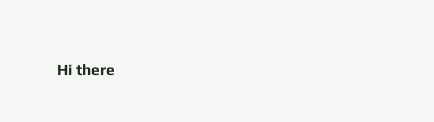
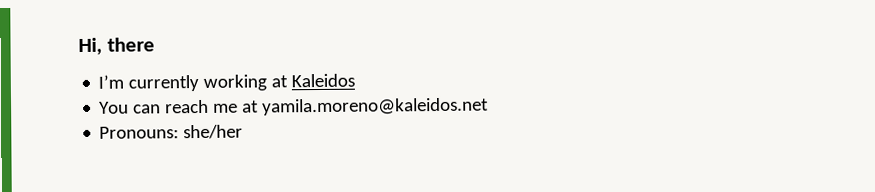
[57,64,72,75] Hi -> [78,37,102,56] Hi,
(116, 70) none -> [98,73,356,92] [99,97,490,116] [99,124,244,140] // I’m currently working at Kaleidos // You can reach me at yamila.moreno@kaleidos.net // Pronouns: she/her

